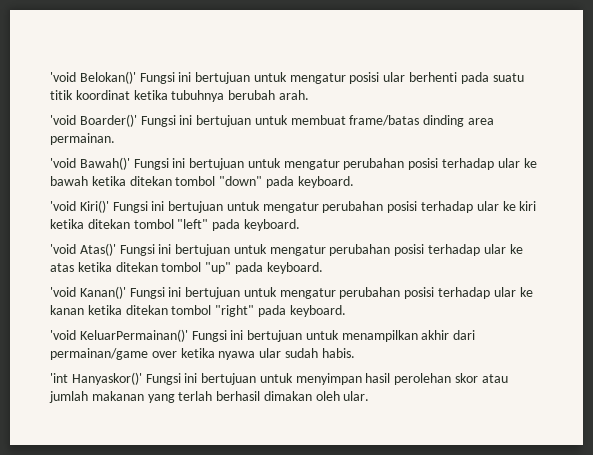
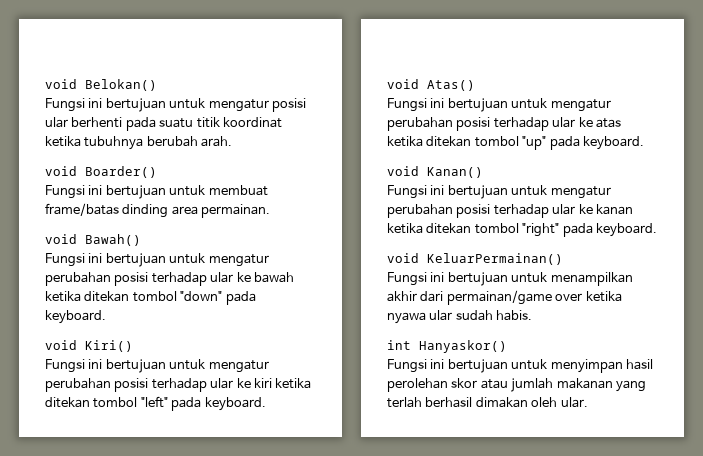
[50,71,136,84] 'void Belokan()' -> [45,79,157,91] void Belokan() //
[50,114,137,127] 'void Boarder()' -> [45,166,157,178] void Boarder() //
[50,157,130,170] 'void Bawah()' -> [45,234,141,246] void Bawah() //
[50,200,109,213] 'void Kiri()' -> [45,340,133,352] void Kiri() //
[50,243,116,256] 'void Atas()' -> [387,79,475,91] void Atas() //
[50,286,126,299] 'void Kanan()' -> [387,166,483,178] void Kanan() //
[50,329,188,342] 'void KeluarPermainan()' -> [387,253,563,265] void KeluarPermainan() //
[50,372,142,385] 'int Hanyaskor()' -> [387,340,507,353] int Hanyaskor() //

